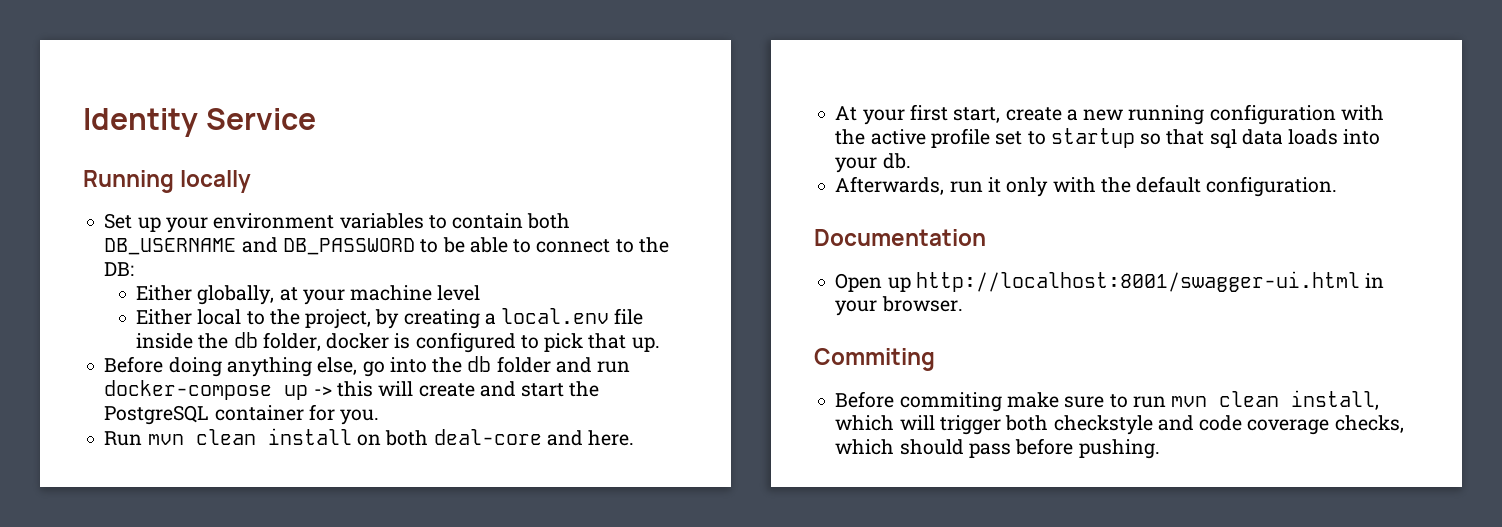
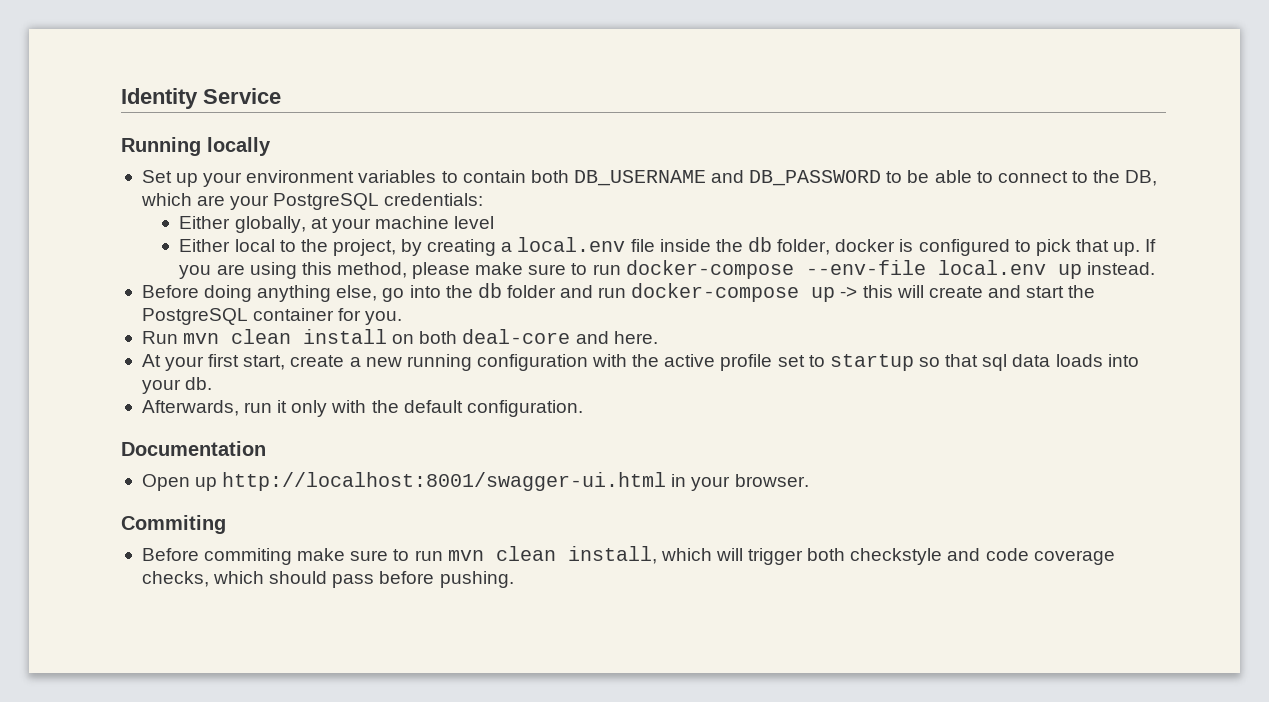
[104,262,135,276] DB: -> [1125,170,1158,186] [140,193,484,210] DB, which are your PostgreSQL credentials:
(660, 344) none -> [1145,239,1157,252] [179,260,1155,279] If you are using this method, please make sure to run docker-compose --env-file local.env up instead.

